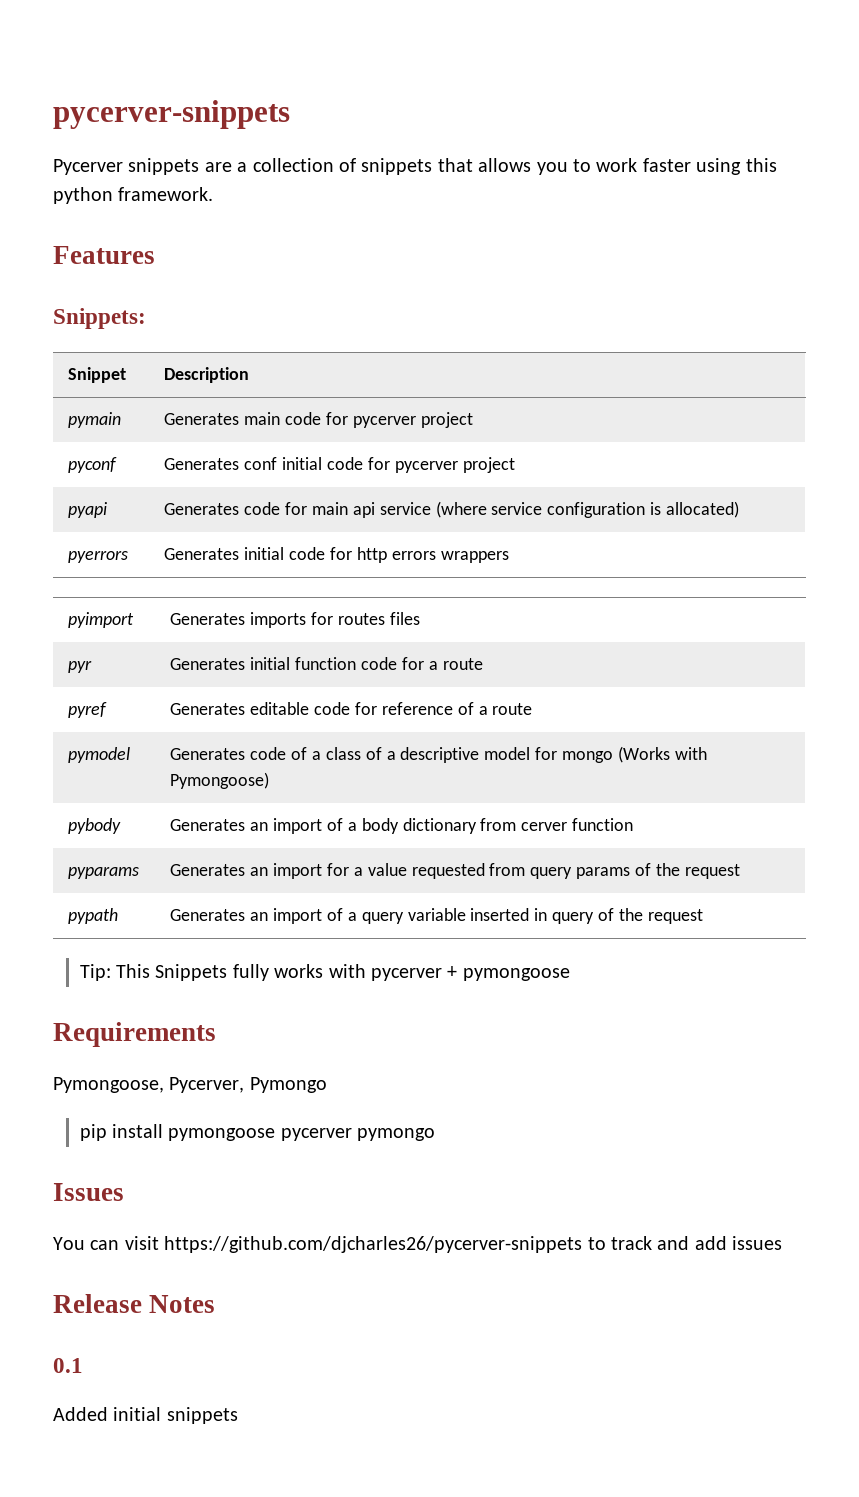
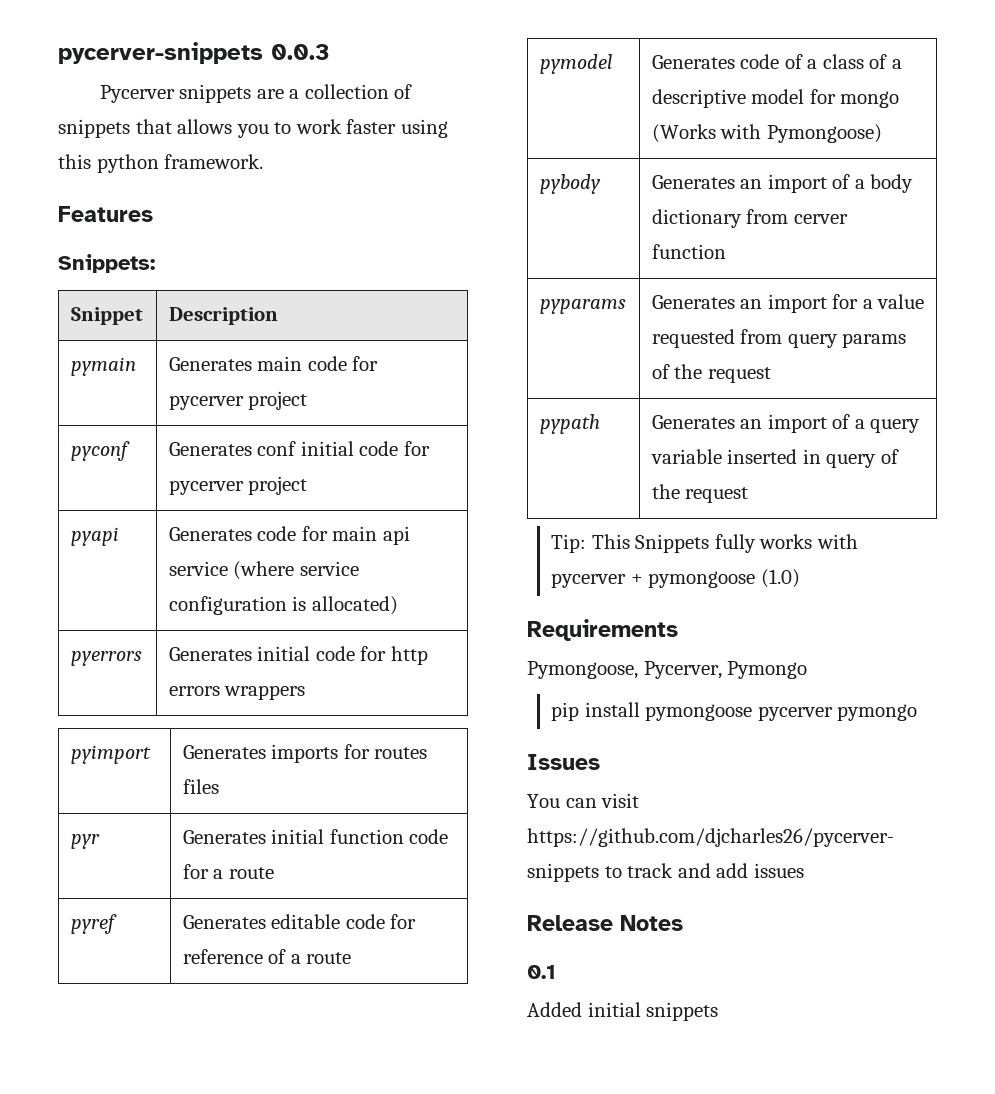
(290, 114) none -> [271,44,330,60] 0.0.3
(570, 974) none -> [760,569,800,588] (1.0)

